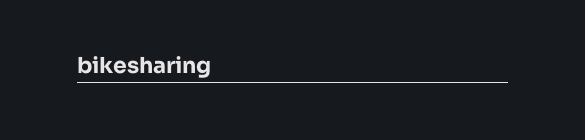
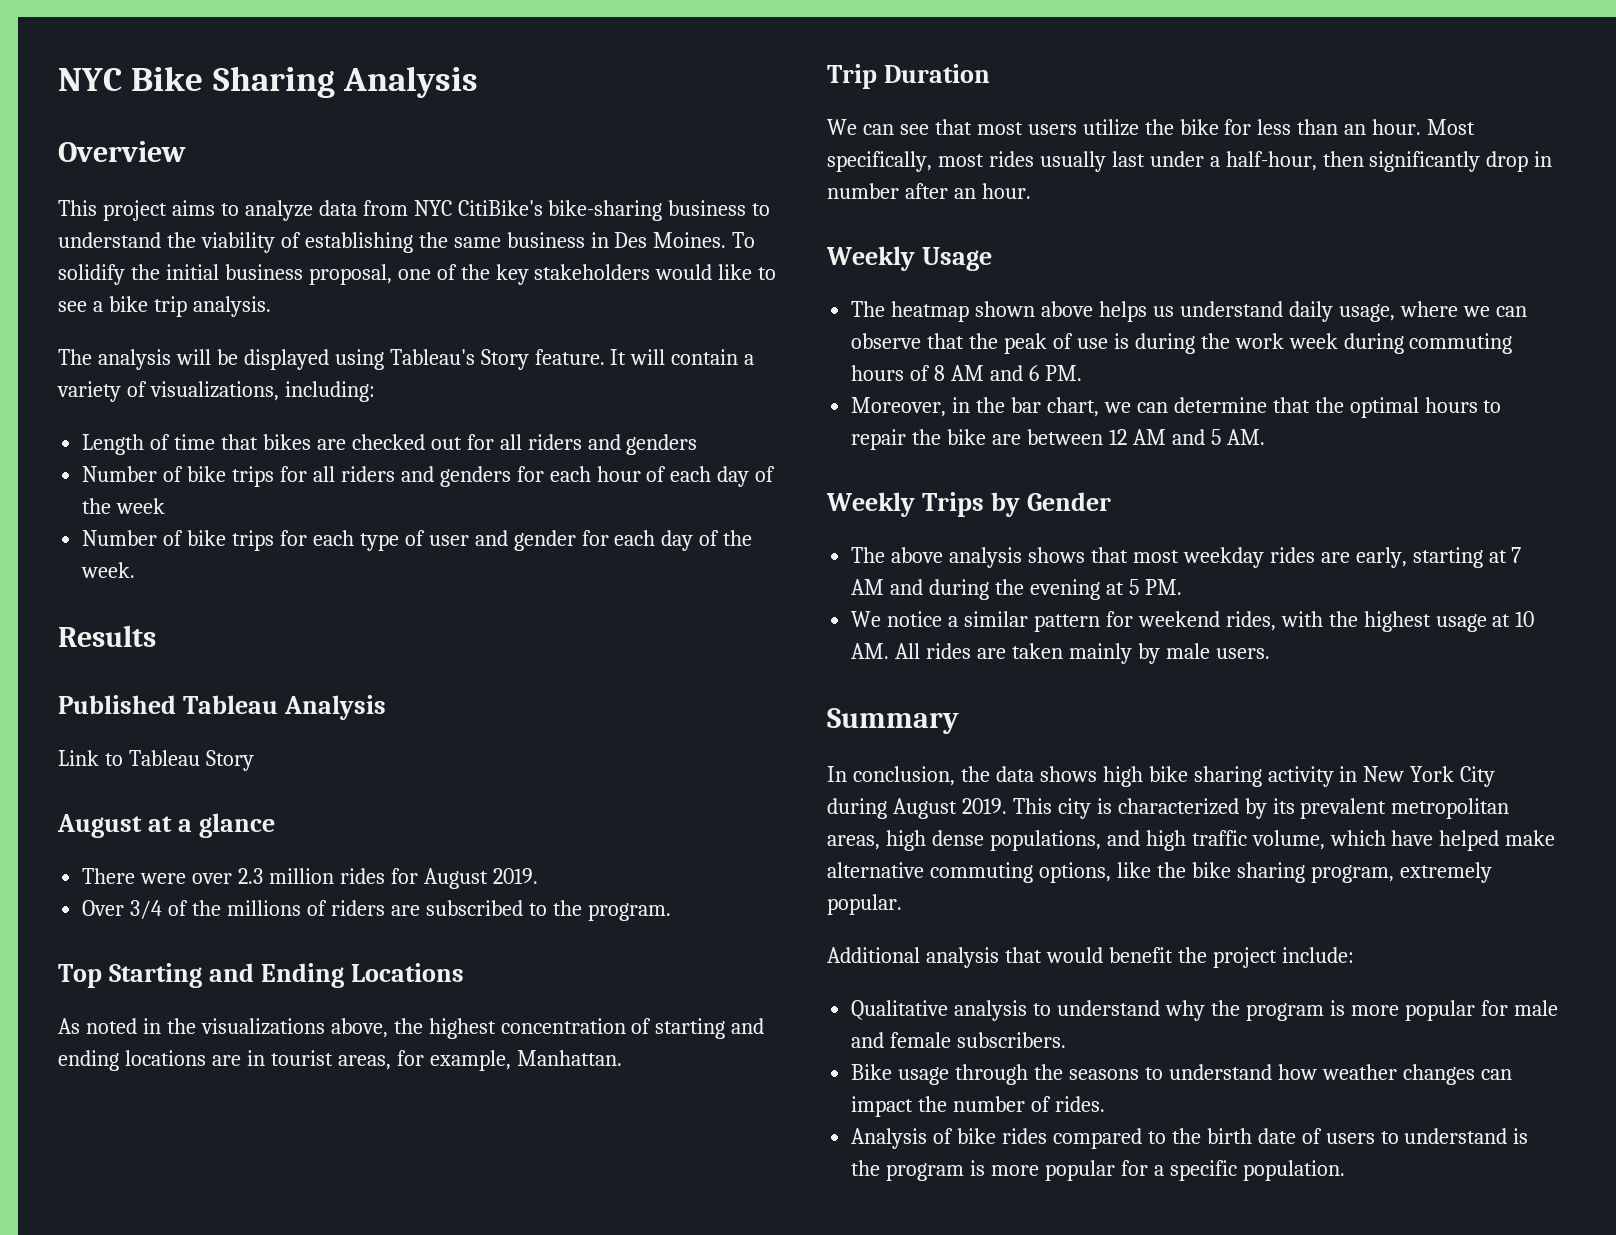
[77,56,211,78] bikesharing -> [58,66,478,98] [58,141,186,162] [58,200,771,221] [58,232,756,253] [58,264,777,285] [58,296,271,317] [58,349,755,370] [57,381,375,402] [82,434,698,455] [82,466,776,487] [82,498,166,514] [82,530,753,551] [81,562,136,578] [58,625,156,647] [58,695,386,720] [58,750,254,771] [57,813,275,838] [82,868,538,889] [82,900,671,921] [58,963,464,988] [58,1018,765,1039] [58,1050,622,1071] [827,64,990,89] [827,119,1476,136] [827,151,1553,172] [827,183,1031,199] [826,246,992,271] [851,301,1527,322] [851,333,1513,354] [851,365,1082,381] [851,397,1502,418] [851,429,1265,450] [826,492,1111,517] [851,547,1522,568] [851,579,1182,600] [851,611,1535,632] [851,643,1270,664] [827,708,959,734] [827,766,1496,787] [827,798,1510,819] [827,830,1556,851] [827,862,1492,883] [827,894,902,915] [827,947,1354,968] [851,1000,1558,1021] [851,1032,1067,1048] [851,1064,1512,1085] [851,1096,1105,1117] [851,1128,1529,1149] [851,1160,1345,1181] NYC Bike Sharing Analysis // Overview // This project aims to analyze data from NYC CitiBike's bike-sharing business to understand the viability of establishing the same business in Des Moines. To solidify the initial business proposal, one of the key stakeholders would like to see a bike trip analysis. // The analysis will be displayed using Tableau's Story feature. It will contain a variety of visualizations, including: // Length of time that bikes are checked out for all riders and genders // Number of bike trips for all riders and genders for each hour of each day of the week // Number of bike trips for each type of user and gender for each day of the week. // Results // Published Tableau Analysis // Link to Tableau Story // August at a glance // There were over 2.3 million rides for August 2019. // Over 3/4 of the millions of riders are subscribed to the program. // Top Starting and Ending Locations // As noted in the visualizations above, the highest concentration of starting and ending locations are in tourist areas, for example, Manhattan. // Trip Duration // We can see that most users utilize the bike for less than an hour. Most specifically, most rides usually last under a half-hour, then significantly drop in number after an hour. // Weekly Usage // The heatmap shown above helps us understand daily usage, where we can observe that the peak of use is during the work week during commuting hours of 8 AM and 6 PM. // Moreover, in the bar chart, we can determine that the optimal hours to repair the bike are between 12 AM and 5 AM. // Weekly Trips by Gender // The above analysis shows that most weekday rides are early, starting at 7 AM and during the evening at 5 PM. // We notice a similar pattern for weekend rides, with the highest usage at 10 AM. All rides are taken mainly by male users. // Summary // In conclusion, the data shows high bike sharing activity in New York City during August 2019. This city is characterized by its prevalent metropolitan areas, high dense populations, and high traffic volume, which have helped make alternative commuting options, like the bike sharing program, extremely popular. // Additional analysis that would benefit the project include: // Qualitative analysis to understand why the program is more popular for male and female subscribers. // Bike usage through the seasons to understand how weather changes can impact the number of rides. // Analysis of bike rides compared to the birth date of users to understand is the program is more popular for a specific population.

